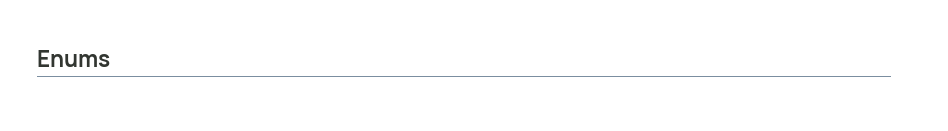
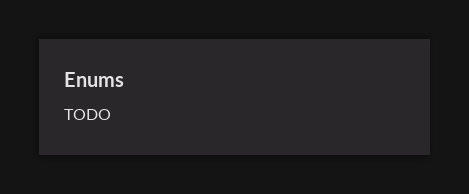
(110, 58) none -> [64,109,111,120] // TODO

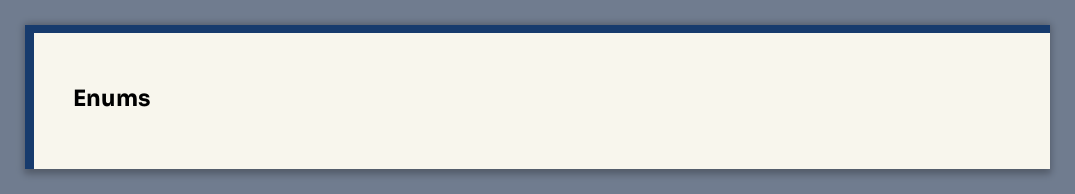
[64,109,111,120] // TODO -> (151, 98) none

